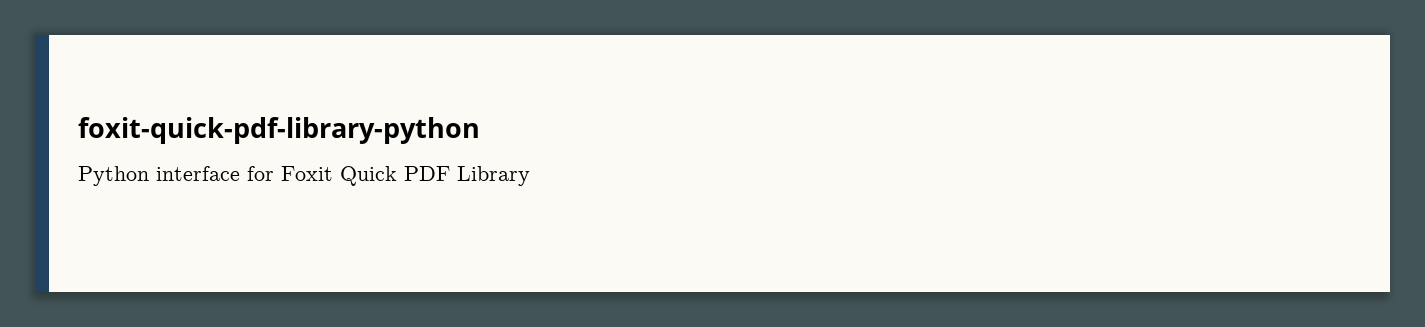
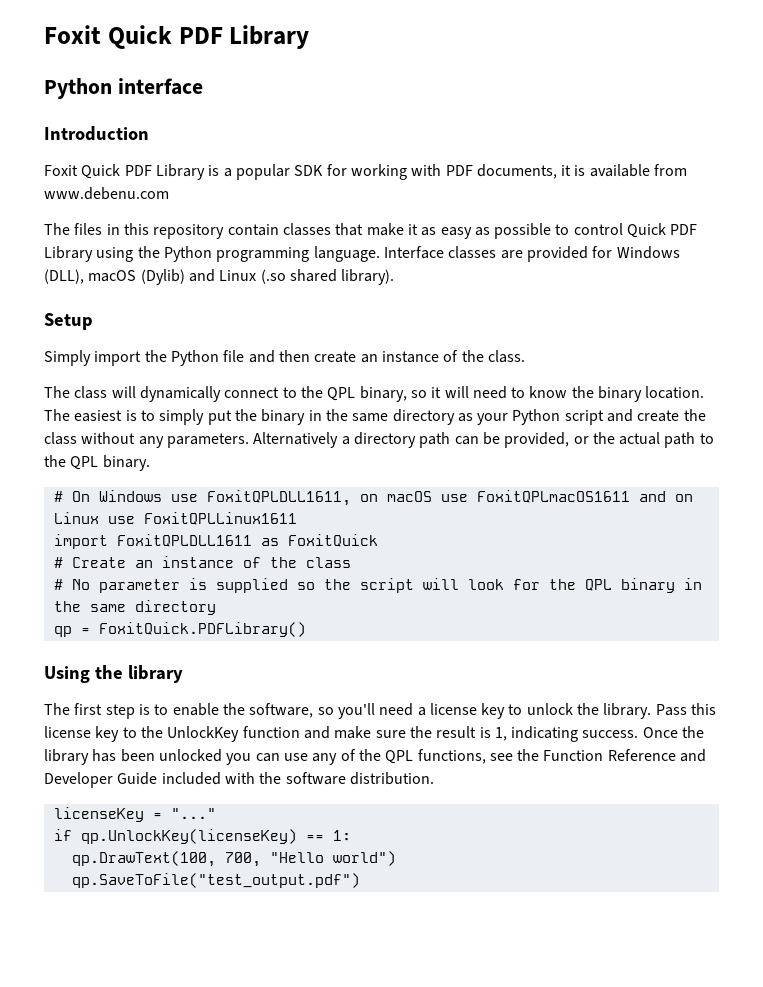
[78,117,480,144] [78,166,530,186] foxit-quick-pdf-library-python // Python interface for Foxit Quick PDF Library -> [44,25,310,49] [44,78,203,99] [44,126,149,141] [44,164,688,180] [44,187,169,200] [44,223,698,239] [44,246,680,262] [44,269,395,285] [44,313,93,330] [44,350,525,366] [44,386,705,402] [44,409,706,425] [44,432,714,448] [44,455,150,471] [53,490,693,506] [53,512,297,525] [53,534,378,549] [53,556,351,568] [53,578,702,593] [53,600,216,615] [53,622,306,637] [44,665,183,683] [44,703,717,719] [44,726,705,742] [44,749,707,765] [44,772,434,788] [53,807,216,822] [53,829,351,844] [71,851,396,867] [71,873,360,888] Foxit Quick PDF Library // Python interface // Introduction // Foxit Quick PDF Library is a popular SDK for working with PDF documents, it is available from www.debenu.com // The files in this repository contain classes that make it as easy as possible to control Quick PDF Library using the Python programming language. Interface classes are provided for Windows (DLL), macOS (Dylib) and Linux (.so shared library). // Setup // Simply import the Python file and then create an instance of the class. // The class will dynamically connect to the QPL binary, so it will need to know the binary location. The easiest is to simply put the binary in the same directory as your Python script and create the class without any parameters. Alternatively a directory path can be provided, or the actual path to the QPL binary. // # On Windows use FoxitQPLDLL1611, on macOS use FoxitQPLmacOS1611 and on Linux use FoxitQPLLinux1611 // import FoxitQPLDLL1611 as FoxitQuick // # Create an instance of the class // # No parameter is supplied so the script will look for the QPL binary in the same directory // qp = FoxitQuick.PDFLibrary() // Using the library // The first step is to enable the software, so you'll need a license key to unlock the library. Pass this license key to the UnlockKey function and make sure the result is 1, indicating success. Once the library has been unlocked you can use any of the QPL functions, see the Function Reference and Developer Guide included with the software distribution. // licenseKey = "..." // if qp.UnlockKey(licenseKey) == 1: // qp.DrawText(100, 700, "Hello world") // qp.SaveToFile("test_output.pdf")

